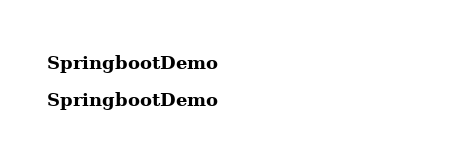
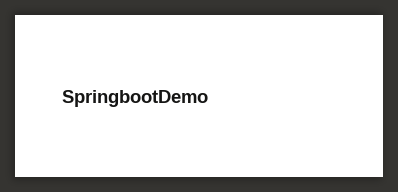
[47,55,218,73] [47,92,218,110] SpringbootDemo // SpringbootDemo -> [62,90,208,107] SpringbootDemo

